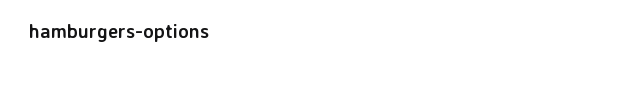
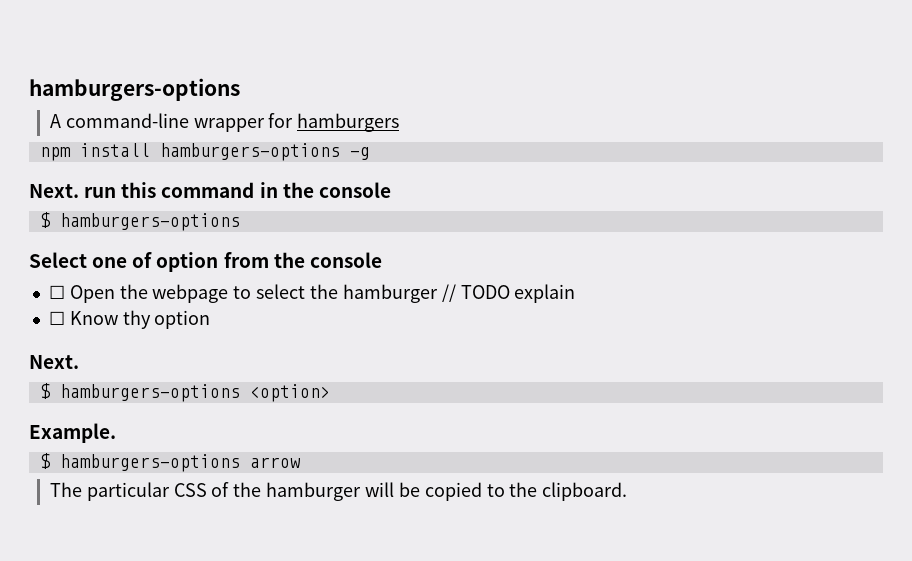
[29,24,209,42] hamburgers-options -> [29,78,240,101] [49,113,400,132] [39,143,370,161] [29,182,391,198] [39,212,240,231] [29,252,382,272] [48,284,576,303] [48,310,211,329] [29,355,79,369] [39,383,330,402] [29,423,116,443] [39,453,301,472] [49,482,628,501] hamburgers-options // A command-line wrapper for hamburgers // npm install hamburgers-options -g // Next. run this command in the console // $ hamburgers-options // Select one of option from the console // ☐ Open the webpage to select the hamburger // TODO explain // ☐ Know thy option // Next. // $ hamburgers-options <option> // Example. // $ hamburgers-options arrow // The particular CSS of the hamburger will be copied to the clipboard.

